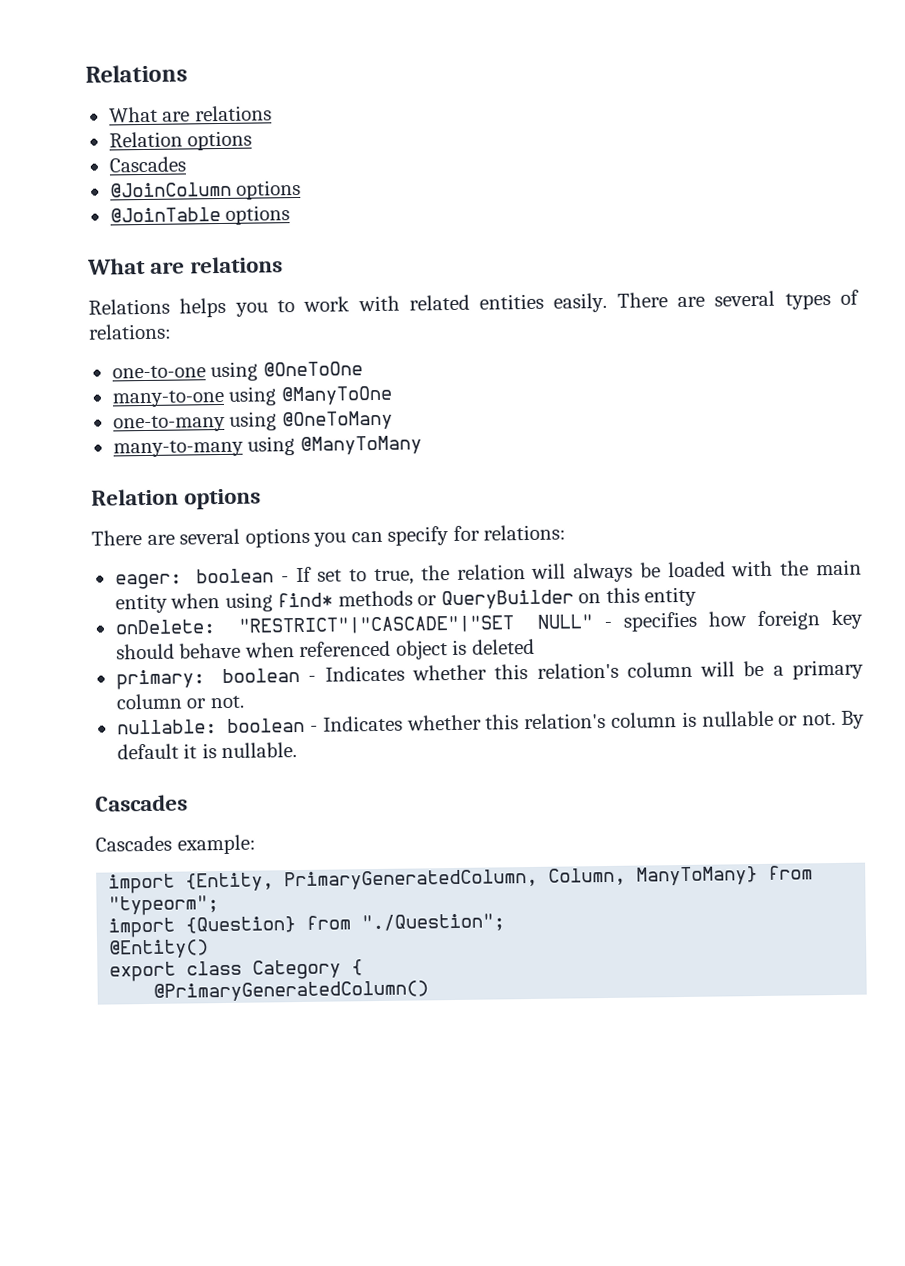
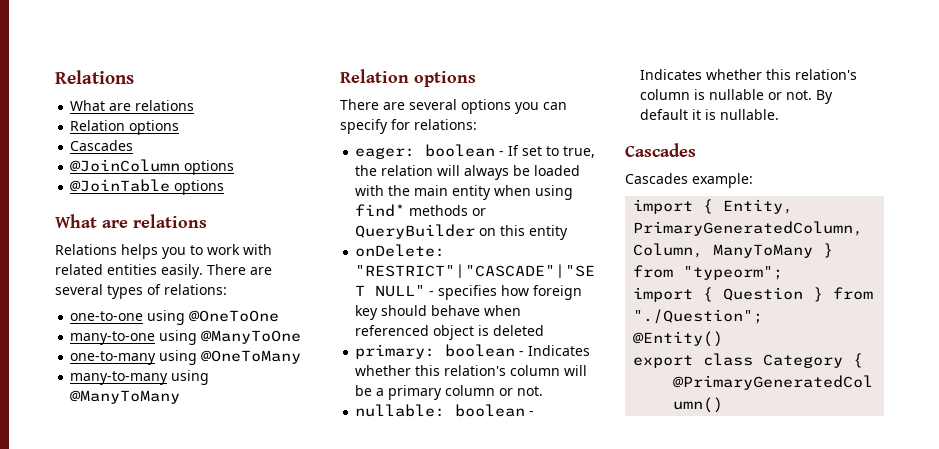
[185,866,759,892] {Entity, PrimaryGeneratedColumn, Column, ManyToMany} -> [703,199,794,214] [633,221,864,236] [633,243,834,258] { Entity, PrimaryGeneratedColumn, Column, ManyToMany }
[185,916,297,934] {Question} -> [703,287,824,302] { Question }

